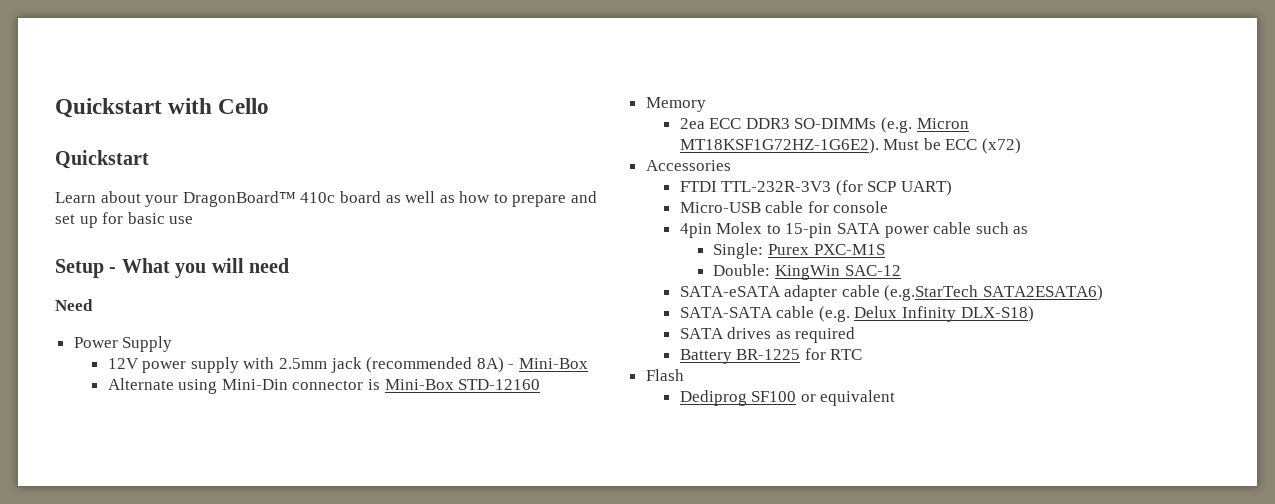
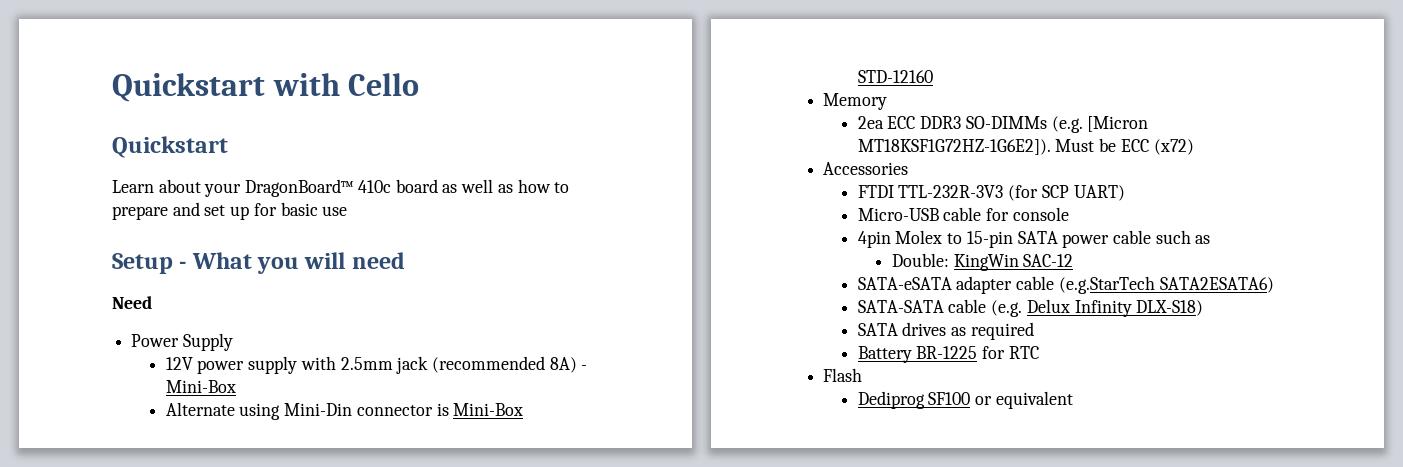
[916,118,969,129] [679,138,879,154] Micron MT18KSF1G72HZ-1G6E2). -> [1087,116,1149,132] [857,139,1051,155] [Micron MT18KSF1G72HZ-1G6E2]).
[713,243,885,259] // Single: Purex PXC-M1S -> (1211, 239) none

